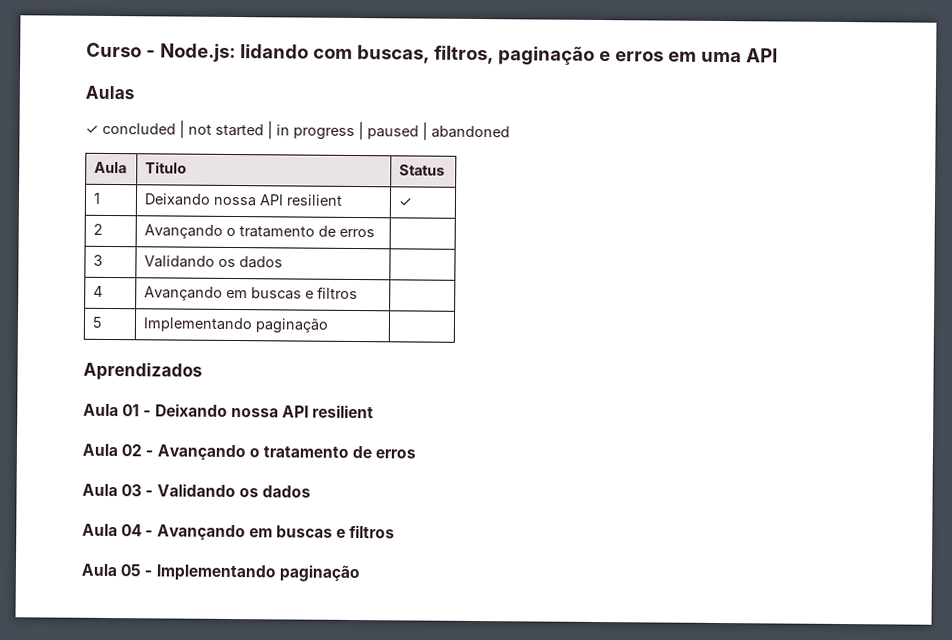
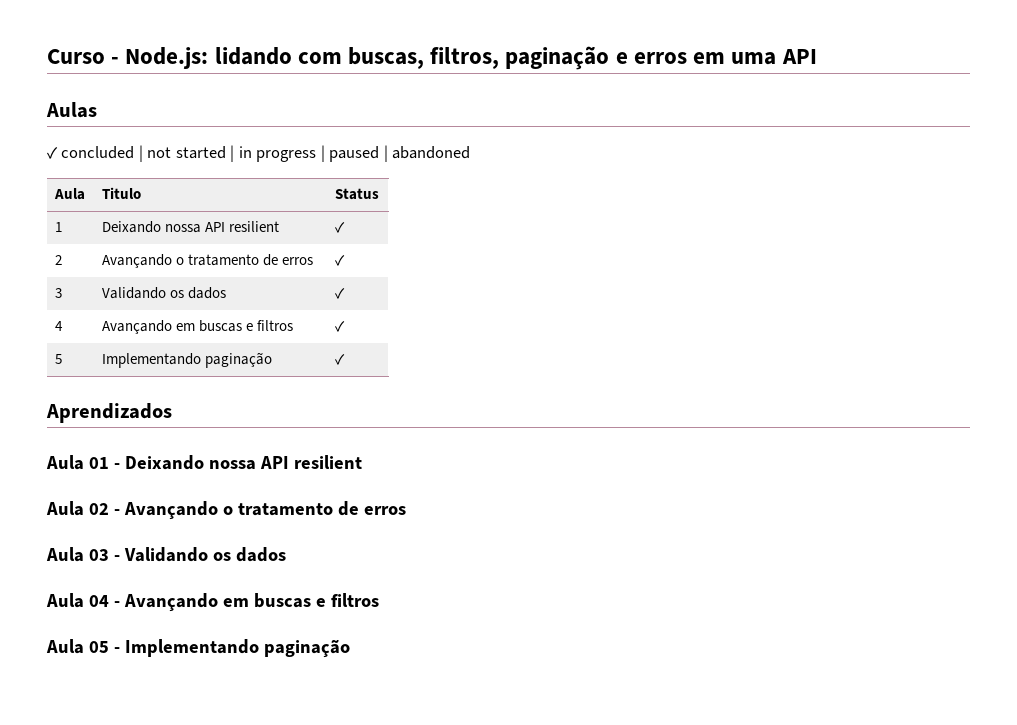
(376, 233) none -> [335,255,346,266] ✓
(284, 262) none -> [335,288,346,299] ✓
(359, 293) none -> [335,321,346,332] ✓
(330, 326) none -> [335,354,346,365] ✓

